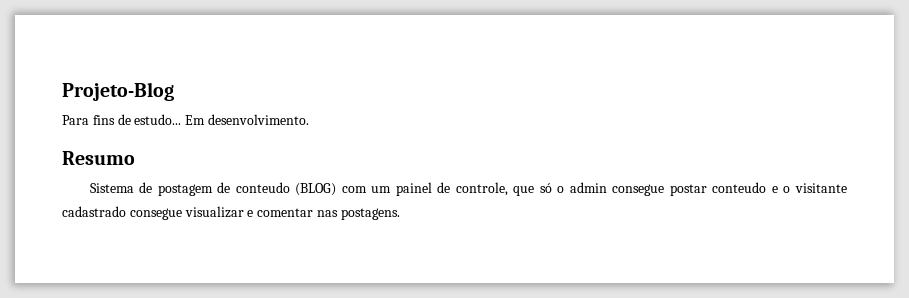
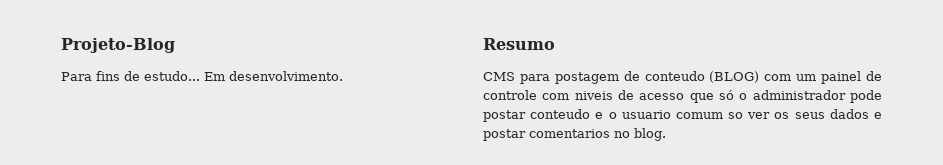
[89,182,153,193] Sistema de -> [483,72,550,84] CMS para
[455,182,508,196] controle, -> [483,90,685,100] controle com niveis de acesso
[569,182,665,196] admin consegue -> [752,90,882,103] administrador pode
[794,183,847,193] [62,206,400,220] visitante cadastrado consegue visualizar e comentar nas postagens. -> [621,109,882,119] [483,128,666,141] usuario comum so ver os seus dados e postar comentarios no blog.

